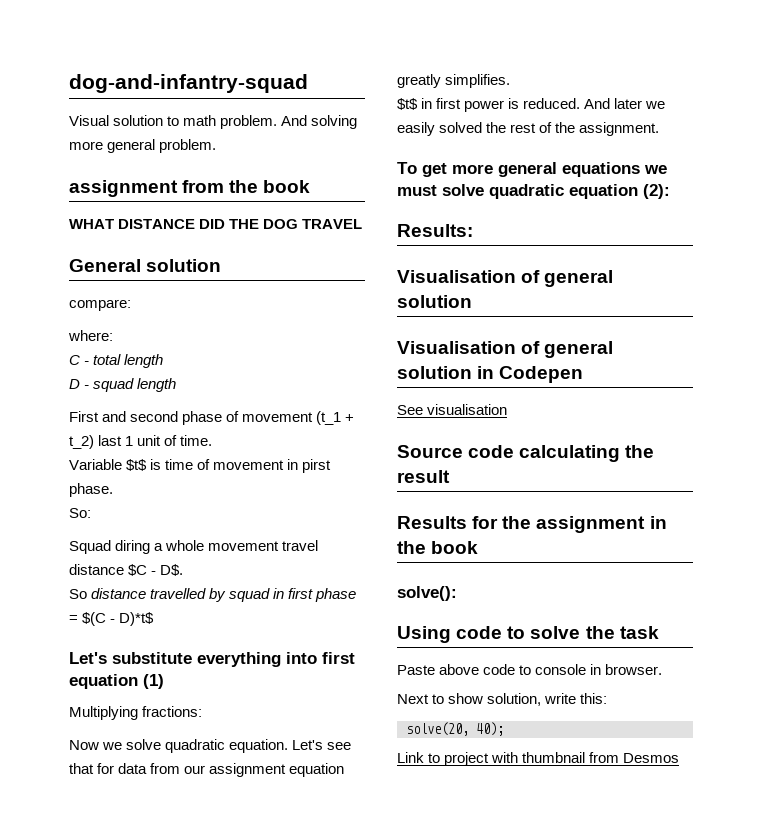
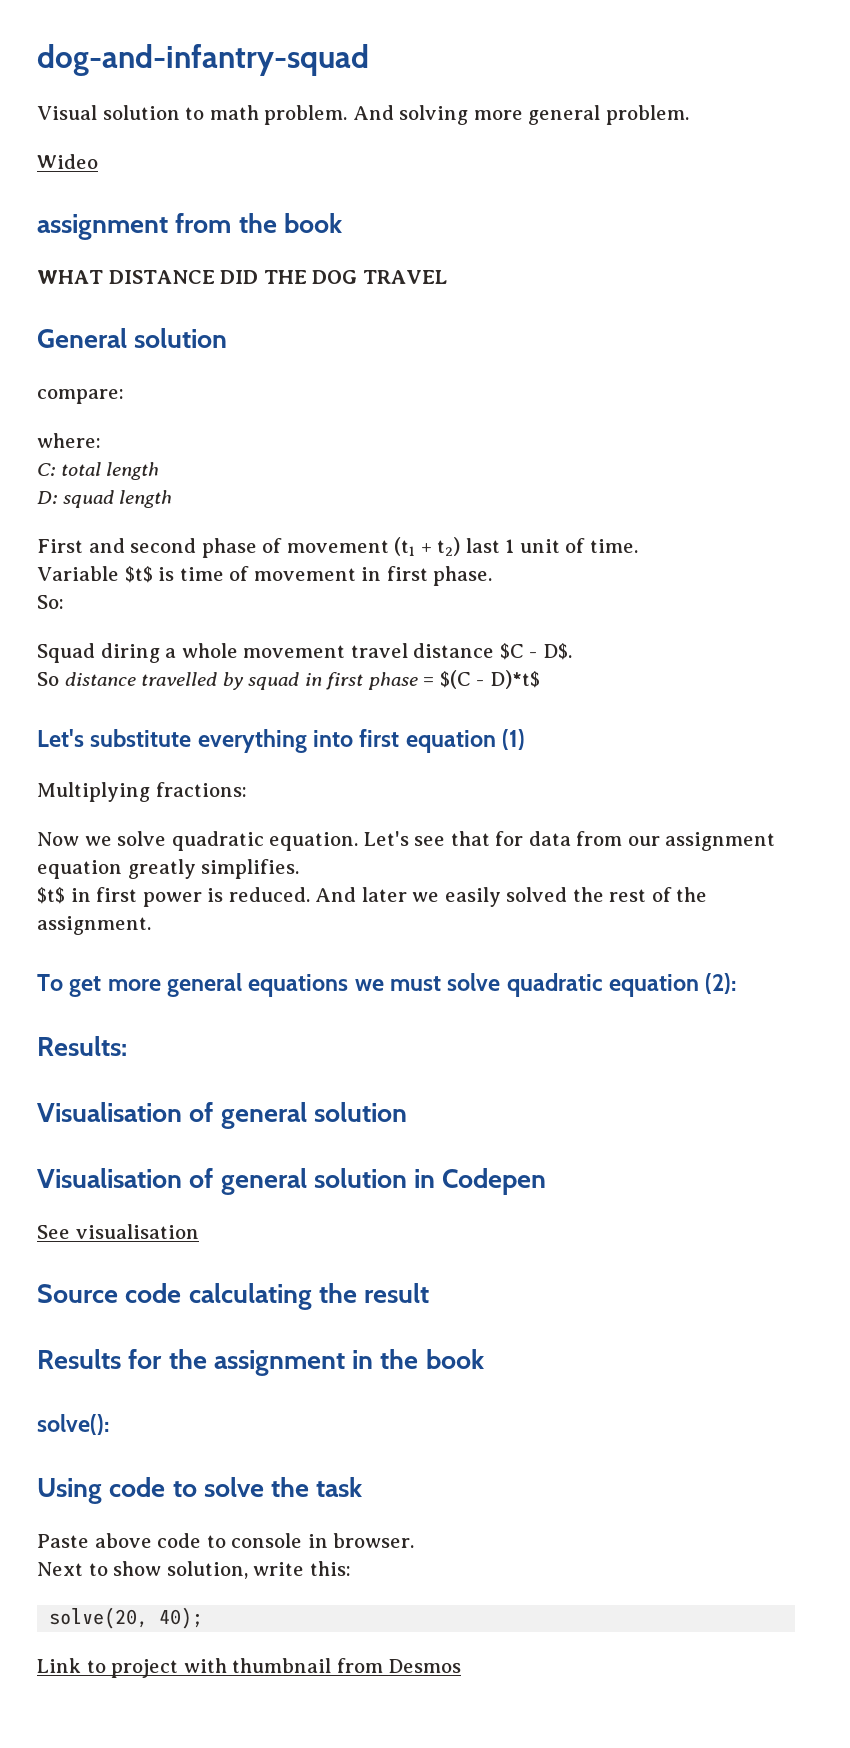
(217, 146) none -> [37,154,98,169] // Wideo
[69,355,90,365] C - -> [37,463,55,476] C:
[69,379,90,389] D - -> [37,491,57,504] D:
[316,411,355,425] [69,435,94,449] (t_1 + t_2) -> [394,537,461,556] (t1 + t2)
[302,459,332,473] pirst -> [386,566,428,581] first

